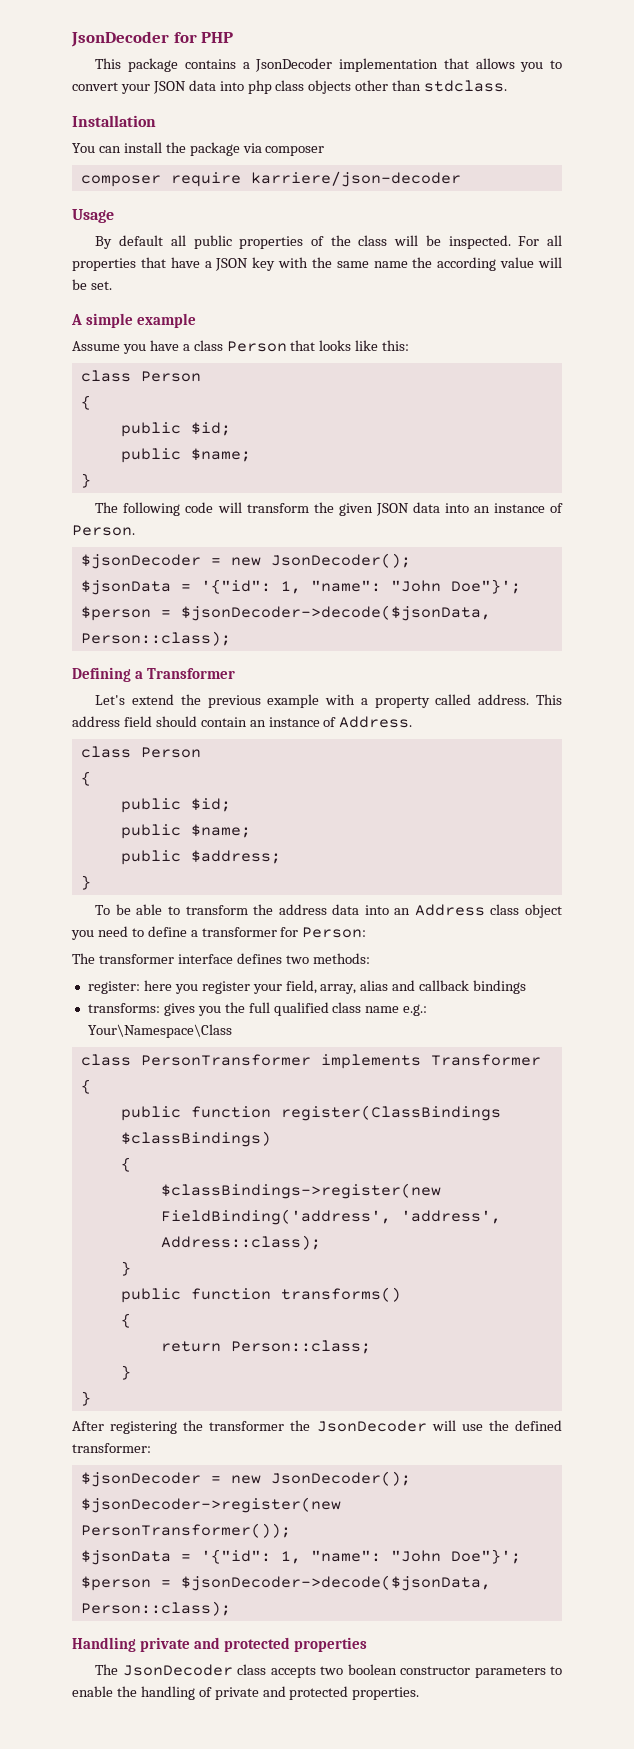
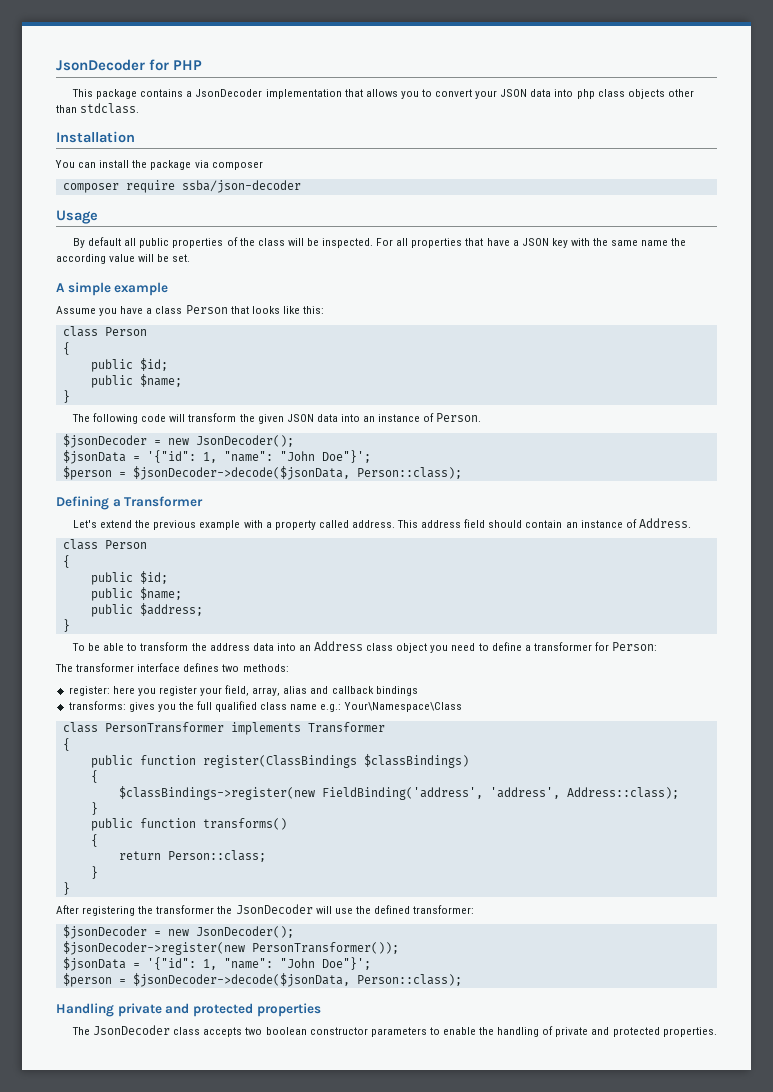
[250,171,461,187] karriere/json-decoder -> [181,180,301,193] ssba/json-decoder

